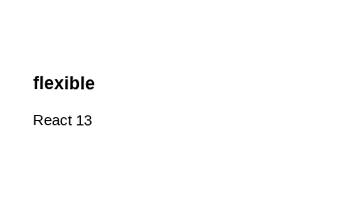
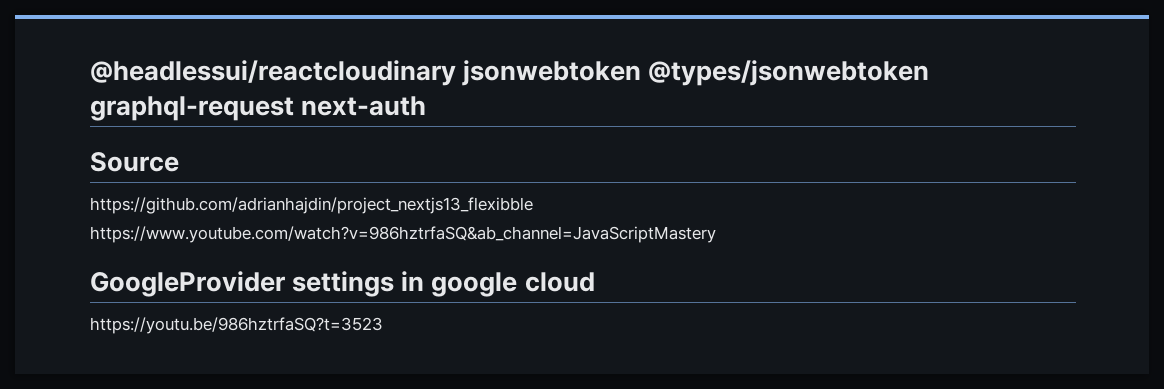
[33,76,96,90] [32,115,93,126] flexible // React 13 -> [90,60,930,86] [90,96,427,121] [90,152,179,172] [90,197,533,214] [90,226,716,243] [90,271,595,297] [90,317,383,334] @headlessui/reactcloudinary jsonwebtoken @types/jsonwebtoken graphql-request next-auth // Source // https://github.com/adrianhajdin/project_nextjs13_flexibble https://www.youtube.com/watch?v=986hztrfaSQ&ab_channel=JavaScriptMastery // GoogleProvider settings in google cloud // https://youtu.be/986hztrfaSQ?t=3523

